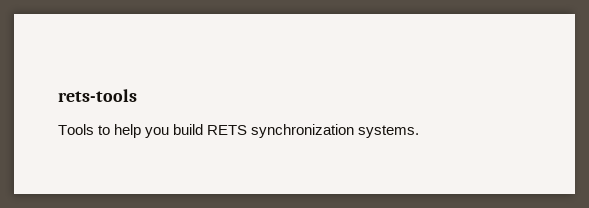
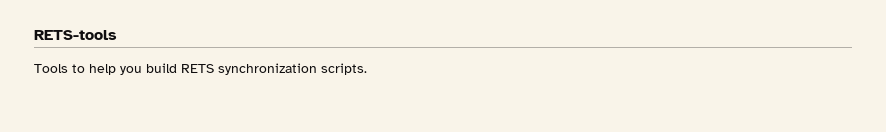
[58,89,137,102] rets-tools -> [34,30,117,40] RETS-tools
[358,125,420,138] systems. -> [321,63,367,75] scripts.

